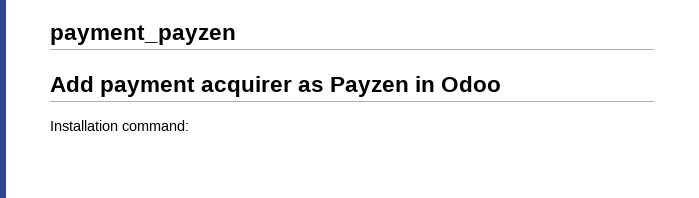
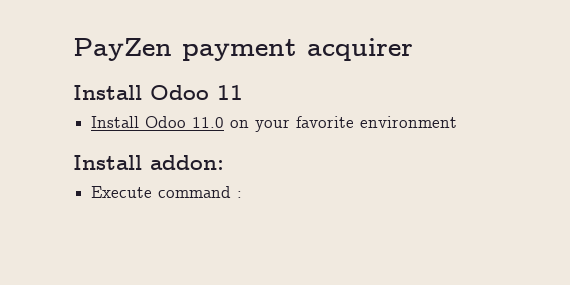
[50,25,236,45] [50,76,94,92] payment_payzen // Add -> [73,38,172,61] PayZen
[298,76,502,97] [50,120,189,131] as Payzen in Odoo // Installation command: -> [73,85,243,100] [91,116,458,132] [73,155,224,170] [91,186,243,198] // Install Odoo 11 // Install Odoo 11.0 on your favorite environment // Install addon: // Execute command :

